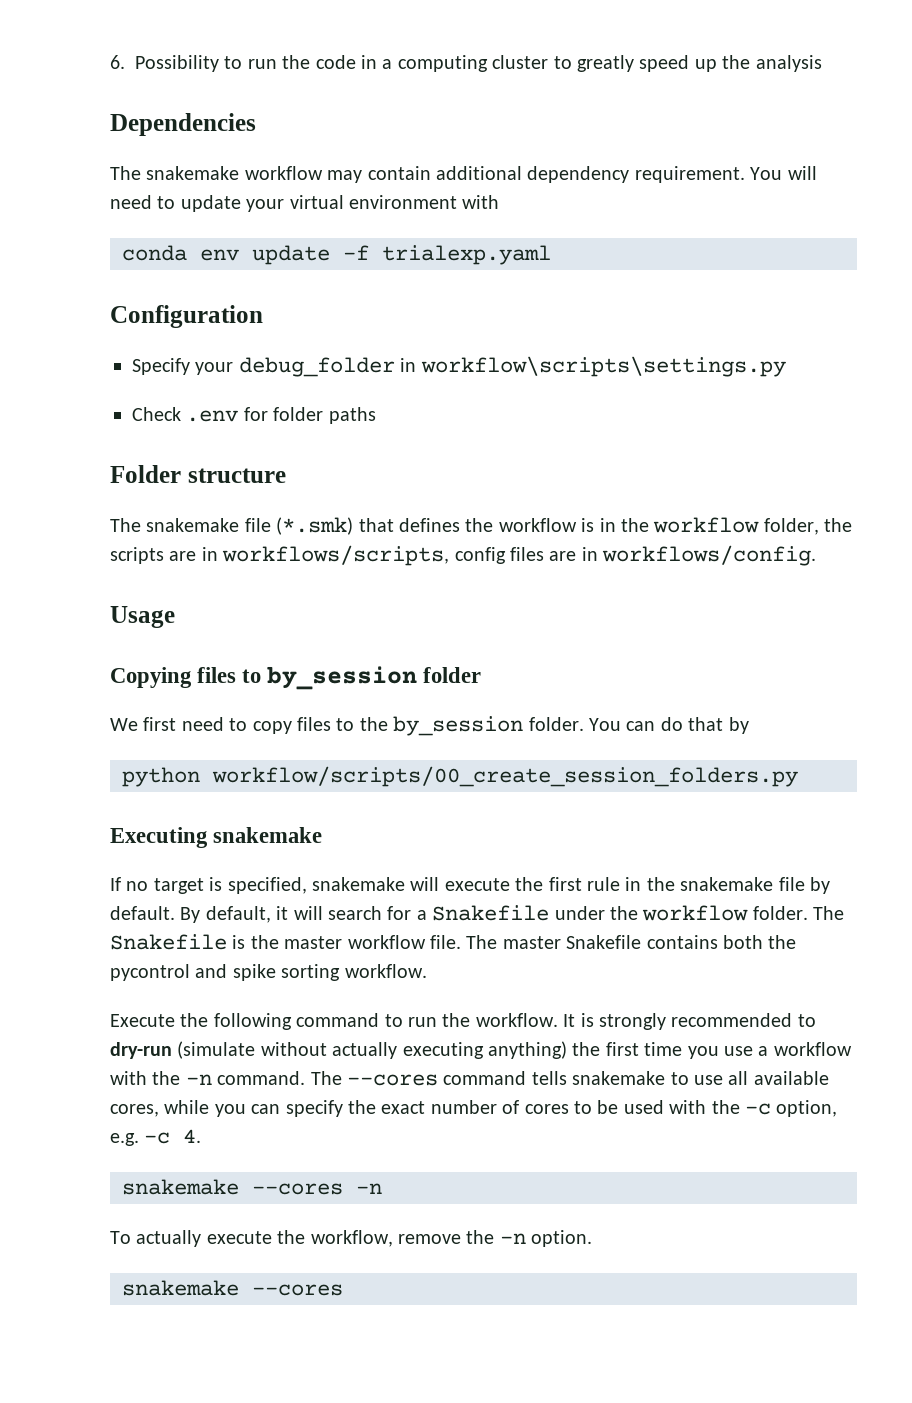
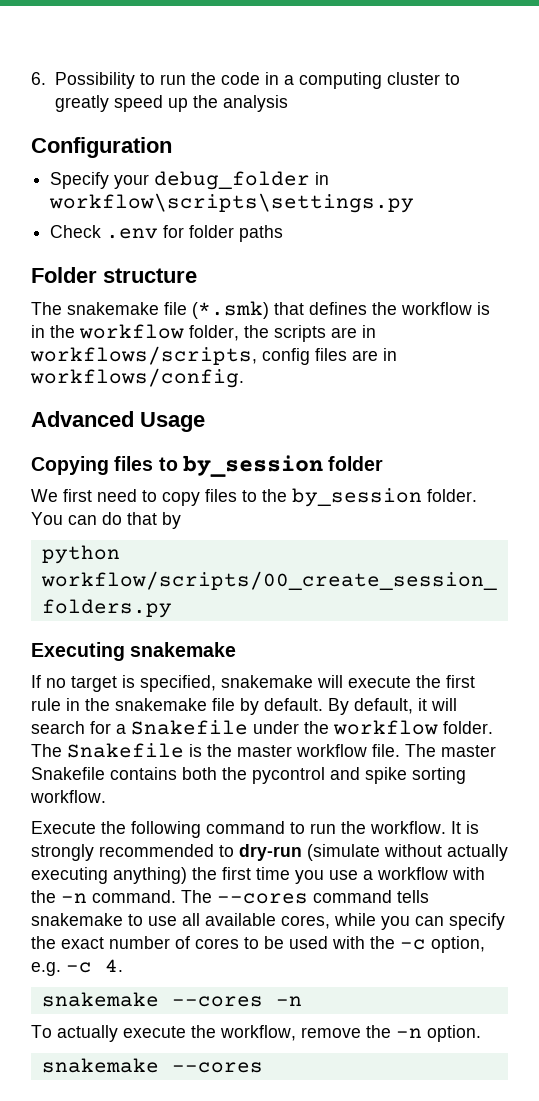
[110,113,256,136] [110,166,817,183] [110,195,500,212] [122,245,551,265] // Dependencies // The snakemake workflow may contain additional dependency requirement. You will need to update your virtual environment with // conda env update -f trialexp.yaml -> (288, 103) none
(817, 555) none -> [31,411,134,427] Advanced

